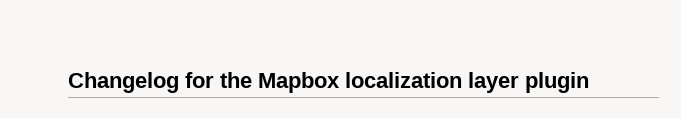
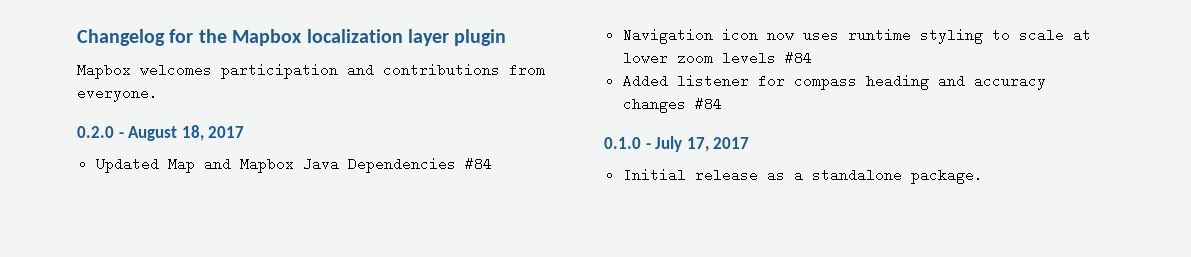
(589, 82) none -> [77,63,545,79] [77,86,158,102] [77,125,245,141] [95,157,492,173] [622,28,1091,44] [622,51,812,65] [622,74,1046,90] [622,97,722,113] [604,136,750,152] [622,168,983,184] // Mapbox welcomes participation and contributions from everyone. // 0.2.0 - August 18, 2017 // Updated Map and Mapbox Java Dependencies #84 // Navigation icon now uses runtime styling to scale at lower zoom levels #84 // Added listener for compass heading and accuracy changes #84 // 0.1.0 - July 17, 2017 // Initial release as a standalone package.

